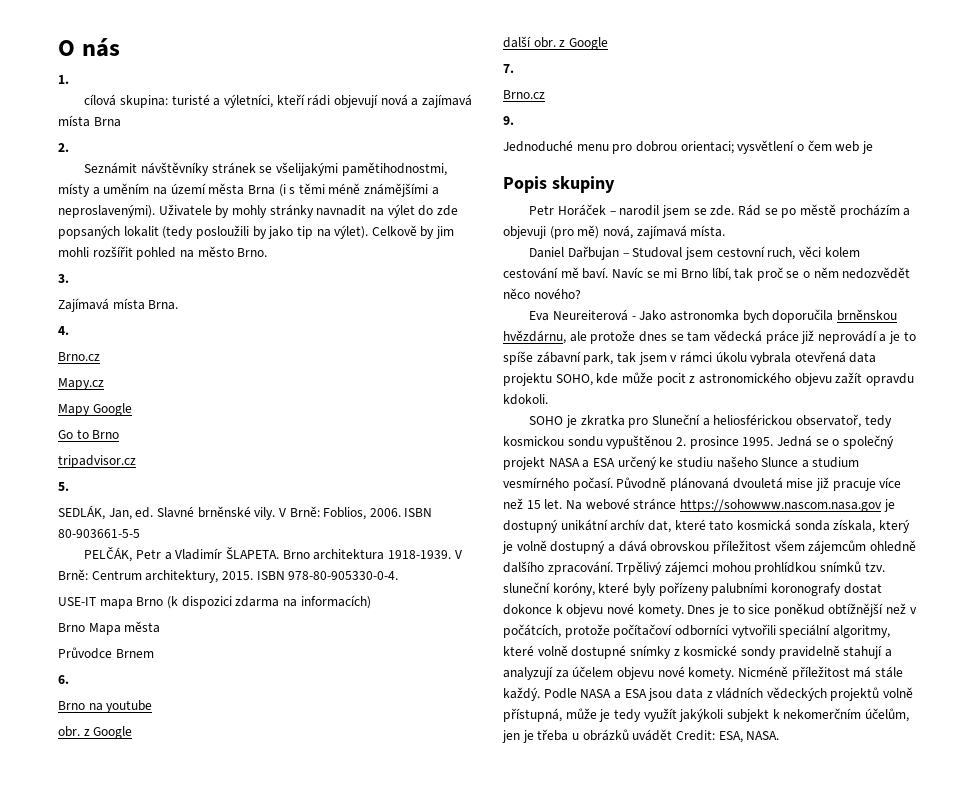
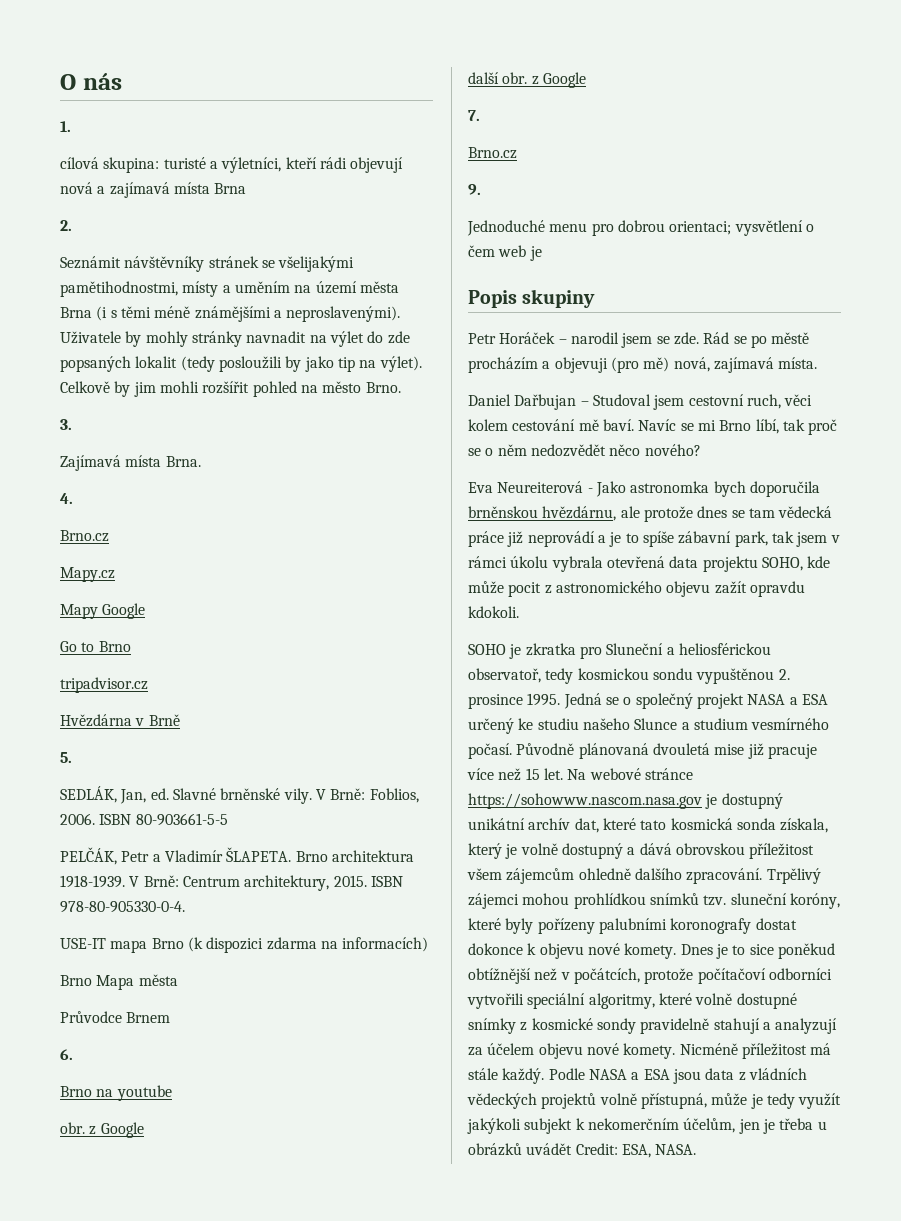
(136, 461) none -> [60,714,180,727] // Hvězdárna v Brně

